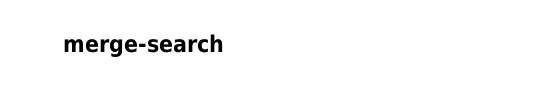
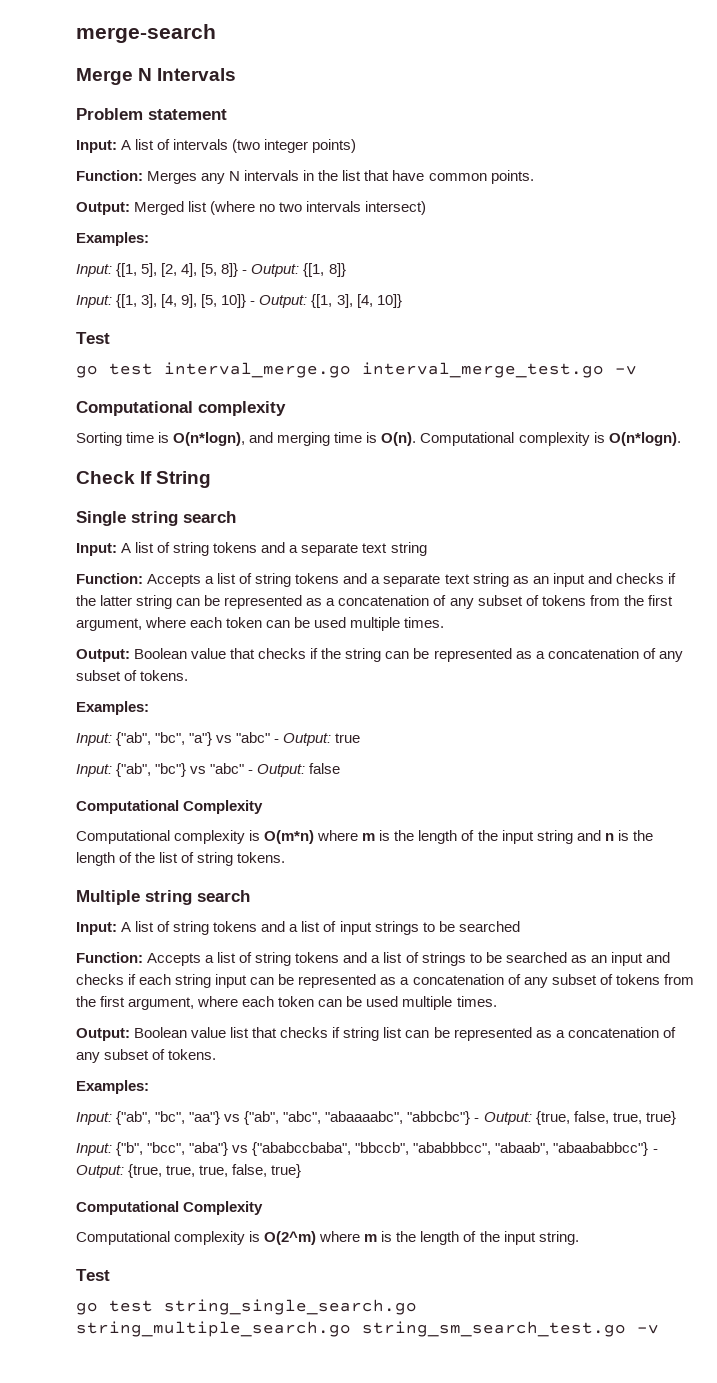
(224, 45) none -> [76,68,237,85] [76,108,227,120] [76,139,357,153] [76,170,534,184] [76,201,427,215] [76,232,149,246] [76,263,346,277] [76,294,402,308] [76,332,110,344] [76,362,637,378] [76,401,286,416] [76,432,681,446] [76,471,212,488] [76,511,236,526] [76,542,427,556] [76,573,676,587] [76,595,673,609] [76,617,445,631] [76,648,683,662] [76,670,189,681] [76,701,149,715] [76,732,361,746] [76,763,341,777] [76,800,264,814] [76,830,653,844] [76,852,286,866] [76,890,250,905] [76,921,520,935] [76,952,670,966] [76,974,694,988] [76,996,497,1010] [76,1027,676,1041] [76,1049,217,1063] [76,1080,149,1094] [76,1111,676,1125] [76,1142,658,1156] [76,1164,302,1178] [76,1201,264,1215] [76,1231,579,1245] [76,1269,110,1281] [76,1299,417,1315] [76,1321,659,1337] // Merge N Intervals // Problem statement // Input: A list of intervals (two integer points) // Function: Merges any N intervals in the list that have common points. // Output: Merged list (where no two intervals intersect) // Examples: // Input: {[1, 5], [2, 4], [5, 8]} - Output: {[1, 8]} // Input: {[1, 3], [4, 9], [5, 10]} - Output: {[1, 3], [4, 10]} // Test // go test interval_merge.go interval_merge_test.go -v // Computational complexity // Sorting time is O(n*logn), and merging time is O(n). Computational complexity is O(n*logn). // Check If String // Single string search // Input: A list of string tokens and a separate text string // Function: Accepts a list of string tokens and a separate text string as an input and checks if the latter string can be represented as a concatenation of any subset of tokens from the first argument, where each token can be used multiple times. // Output: Boolean value that checks if the string can be represented as a concatenation of any subset of tokens. // Examples: // Input: {"ab", "bc", "a"} vs "abc" - Output: true // Input: {"ab", "bc"} vs "abc" - Output: false // Computational Complexity // Computational complexity is O(m*n) where m is the length of the input string and n is the length of the list of string tokens. // Multiple string search // Input: A list of string tokens and a list of input strings to be searched // Function: Accepts a list of string tokens and a list of strings to be searched as an input and checks if each string input can be represented as a concatenation of any subset of tokens from the first argument, where each token can be used multiple times. // Output: Boolean value list that checks if string list can be represented as a concatenation of any subset of tokens. // Examples: // Input: {"ab", "bc", "aa"} vs {"ab", "abc", "abaaaabc", "abbcbc"} - Output: {true, false, true, true} // Input: {"b", "bcc", "aba"} vs {"ababccbaba", "bbccb", "ababbbcc", "abaab", "abaababbcc"} - Output: {true, true, true, false, true} // Computational Complexity // Computational complexity is O(2^m) where m is the length of the input string. // Test // go test string_single_search.go string_multiple_search.go string_sm_search_test.go -v

